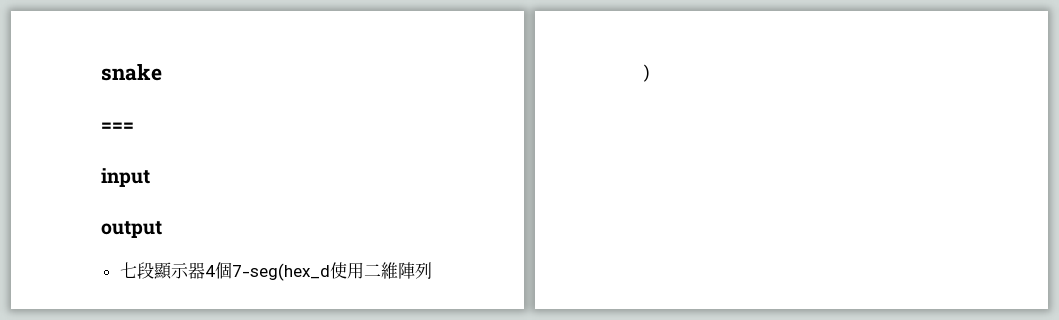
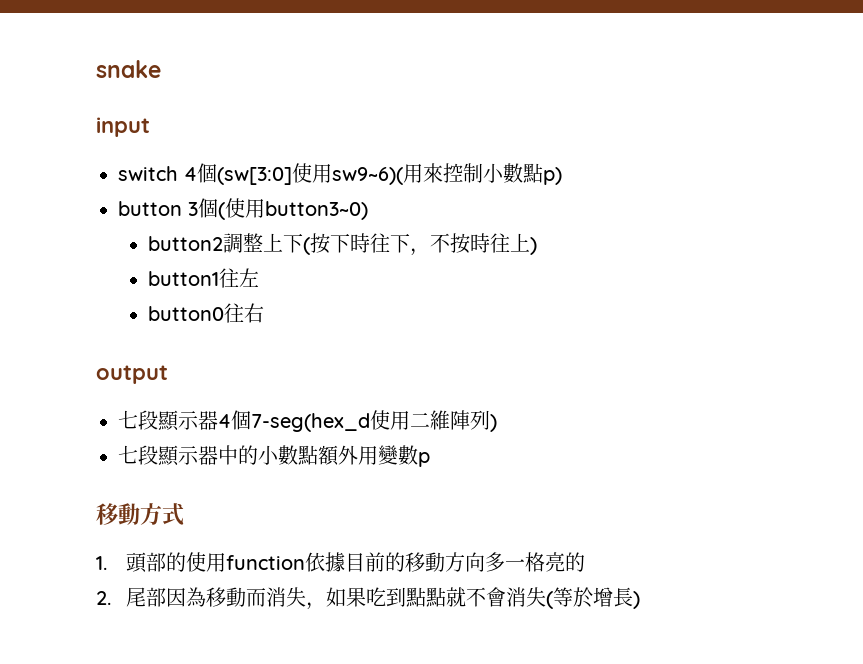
[101,122,134,132] [101,168,150,187] === // input -> [96,117,150,137] [118,163,562,185] [118,198,368,220] [148,233,538,256] [148,268,260,288] [148,303,265,323] input // switch 4個(sw[3:0]使用sw9~6)(用來控制小數點p) // button 3個(使用button3~0) // button2調整上下(按下時往下，不按時往上) // button1往左 // button0往右
(650, 73) none -> [118,445,430,467] [96,503,184,526] [96,552,586,573] [96,587,641,610] // 七段顯示器中的小數點額外用變數p // 移動方式 // 1.頭部的使用function依據目前的移動方向多一格亮的 // 2.尾部因為移動而消失，如果吃到點點就不會消失(等於增長)

